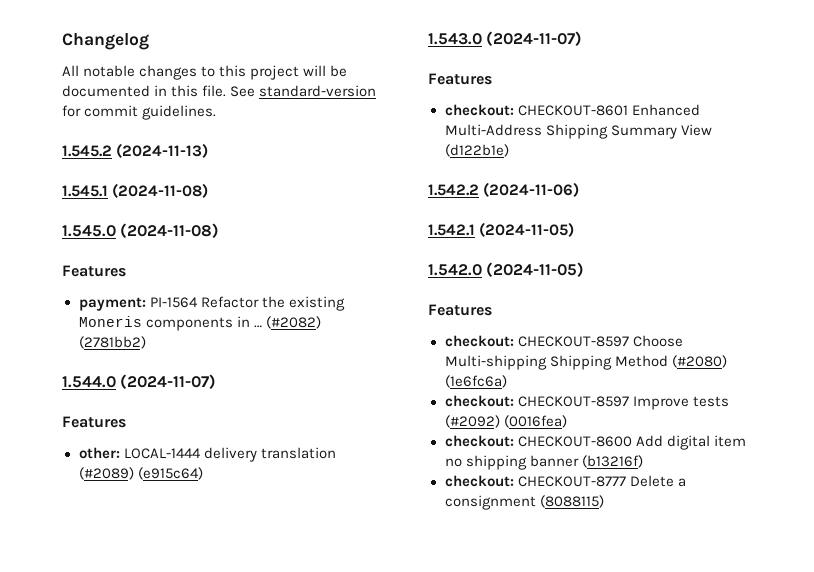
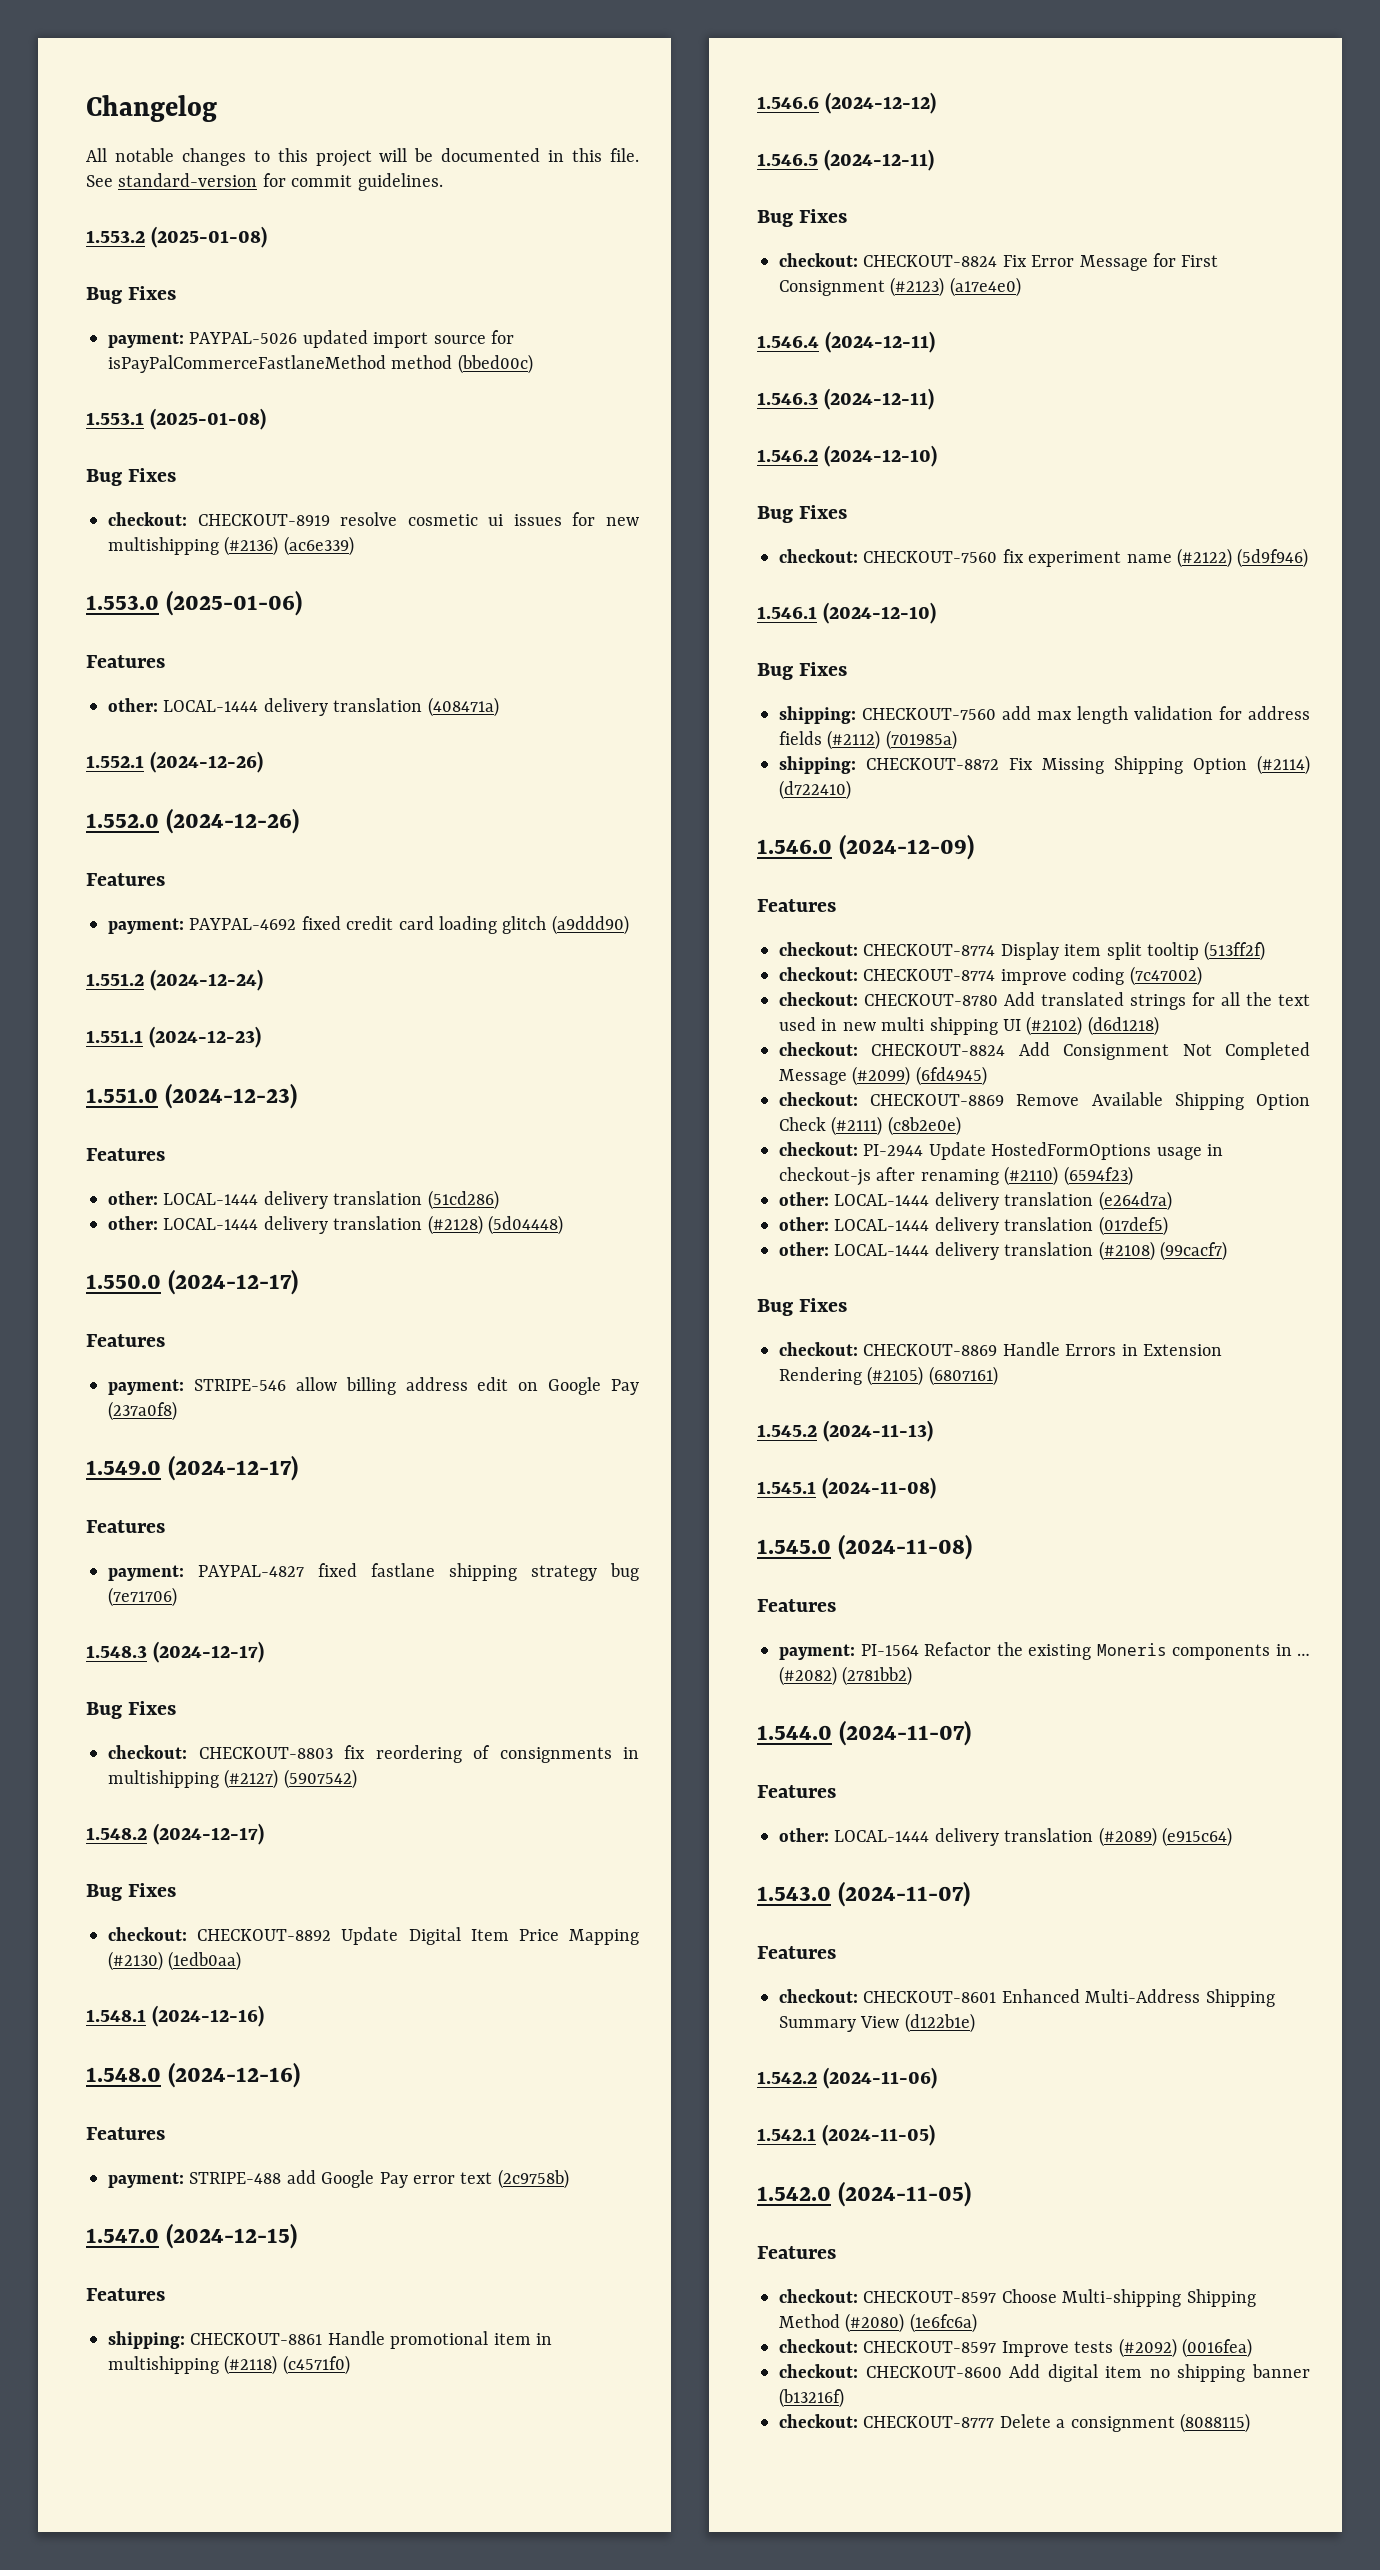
(217, 112) none -> [86,226,268,248] [86,286,177,304] [108,330,514,348] [108,354,533,374] [86,408,267,430] [86,468,177,486] [108,512,639,526] [108,536,354,556] [86,590,303,616] [86,655,165,668] [108,697,499,717] [86,751,264,773] [86,808,300,834] [86,873,165,886] [108,915,629,935] [86,969,264,991] [86,1026,262,1048] [86,1083,298,1109] [86,1148,165,1161] [108,1190,499,1210] [108,1215,563,1235] [86,1269,299,1295] [86,1334,165,1347] [108,1377,639,1395] [108,1401,177,1421] [86,1455,299,1481] [86,1520,165,1533] [108,1563,639,1581] [108,1587,177,1607] [86,1641,265,1663] [86,1701,177,1719] [108,1745,639,1763] [108,1769,357,1789] [86,1823,265,1845] [86,1883,177,1901] [108,1927,640,1945] [108,1951,242,1971] [86,2005,265,2027] [86,2062,301,2088] [86,2127,165,2140] [108,2169,569,2189] [86,2223,298,2249] [86,2288,165,2301] [108,2331,552,2349] [108,2355,350,2375] [757,92,937,114] [757,149,935,171] [757,209,848,227] [779,253,1219,271] [779,277,1021,297] [757,331,936,353] [757,388,935,410] [757,445,938,467] [757,505,848,523] [779,548,1309,568] [757,602,937,624] [757,662,848,680] [779,706,1310,724] [779,730,957,750] [779,755,1310,775] [779,780,851,800] [757,834,975,860] [757,899,836,912] [779,941,1266,961] [779,966,1202,986] [779,992,1310,1010] [779,1016,1159,1036] [779,1042,1310,1060] [779,1066,987,1086] [779,1092,1310,1110] [779,1116,961,1136] [779,1142,1223,1160] [779,1166,1133,1186] [779,1191,1172,1211] [779,1216,1168,1236] [779,1241,1227,1261] [757,1298,848,1316] [779,1342,1222,1356] [779,1366,998,1386] // 1.553.2 (2025-01-08) // Bug Fixes // payment: PAYPAL-5026 updated import source for isPayPalCommerceFastlaneMethod method (bbed00c) // 1.553.1 (2025-01-08) // Bug Fixes // checkout: CHECKOUT-8919 resolve cosmetic ui issues for new multishipping (#2136) (ac6e339) // 1.553.0 (2025-01-06) // Features // other: LOCAL-1444 delivery translation (408471a) // 1.552.1 (2024-12-26) // 1.552.0 (2024-12-26) // Features // payment: PAYPAL-4692 fixed credit card loading glitch (a9ddd90) // 1.551.2 (2024-12-24) // 1.551.1 (2024-12-23) // 1.551.0 (2024-12-23) // Features // other: LOCAL-1444 delivery translation (51cd286) // other: LOCAL-1444 delivery translation (#2128) (5d04448) // 1.550.0 (2024-12-17) // Features // payment: STRIPE-546 allow billing address edit on Google Pay (237a0f8) // 1.549.0 (2024-12-17) // Features // payment: PAYPAL-4827 fixed fastlane shipping strategy bug (7e71706) // 1.548.3 (2024-12-17) // Bug Fixes // checkout: CHECKOUT-8803 fix reordering of consignments in multishipping (#2127) (5907542) // 1.548.2 (2024-12-17) // Bug Fixes // checkout: CHECKOUT-8892 Update Digital Item Price Mapping (#2130) (1edb0aa) // 1.548.1 (2024-12-16) // 1.548.0 (2024-12-16) // Features // payment: STRIPE-488 add Google Pay error text (2c9758b) // 1.547.0 (2024-12-15) // Features // shipping: CHECKOUT-8861 Handle promotional item in multishipping (#2118) (c4571f0) // 1.546.6 (2024-12-12) // 1.546.5 (2024-12-11) // Bug Fixes // checkout: CHECKOUT-8824 Fix Error Message for First Consignment (#2123) (a17e4e0) // 1.546.4 (2024-12-11) // 1.546.3 (2024-12-11) // 1.546.2 (2024-12-10) // Bug Fixes // checkout: CHECKOUT-7560 fix experiment name (#2122) (5d9f946) // 1.546.1 (2024-12-10) // Bug Fixes // shipping: CHECKOUT-7560 add max length validation for address fields (#2112) (701985a) // shipping: CHECKOUT-8872 Fix Missing Shipping Option (#2114) (d722410) // 1.546.0 (2024-12-09) // Features // checkout: CHECKOUT-8774 Display item split tooltip (513ff2f) // checkout: CHECKOUT-8774 improve coding (7c47002) // checkout: CHECKOUT-8780 Add translated strings for all the text used in new multi shipping UI (#2102) (d6d1218) // checkout: CHECKOUT-8824 Add Consignment Not Completed Message (#2099) (6fd4945) // checkout: CHECKOUT-8869 Remove Available Shipping Option Check (#2111) (c8b2e0e) // checkout: PI-2944 Update HostedFormOptions usage in checkout-js after renaming (#2110) (6594f23) // other: LOCAL-1444 delivery translation (e264d7a) // other: LOCAL-1444 delivery translation (017def5) // other: LOCAL-1444 delivery translation (#2108) (99cacf7) // Bug Fixes // checkout: CHECKOUT-8869 Handle Errors in Extension Rendering (#2105) (6807161)

